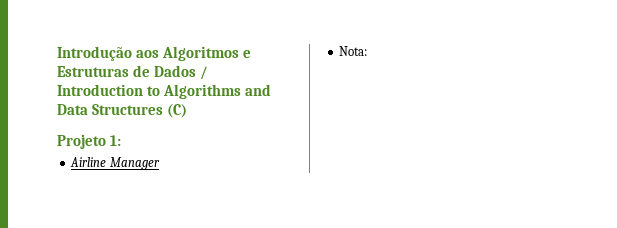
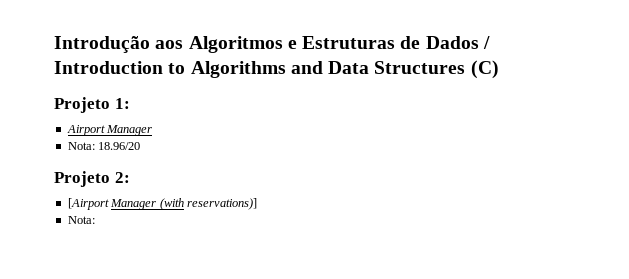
[70,157,160,170] Airline Manager -> [66,125,153,136] [67,142,141,150] [54,171,130,187] [67,198,257,210] Airport Manager // Nota: 18.96/20 // Projeto 2: // [Airport Manager (with reservations)]

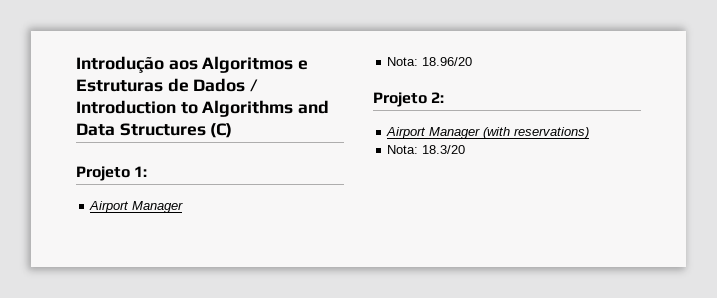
[67,198,109,210] [Airport -> [386,127,427,139] Airport
[186,198,257,210] [67,216,95,224] reservations)] // Nota: -> [514,127,590,139] [387,145,466,154] reservations) // Nota: 18.3/20

